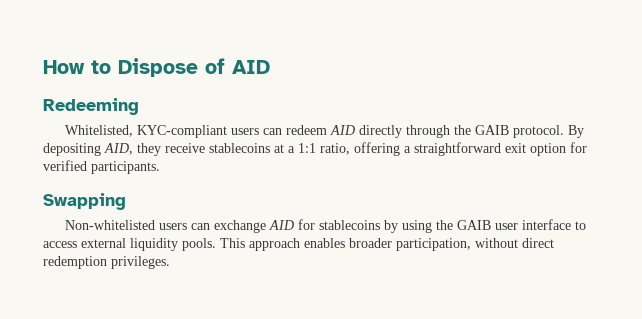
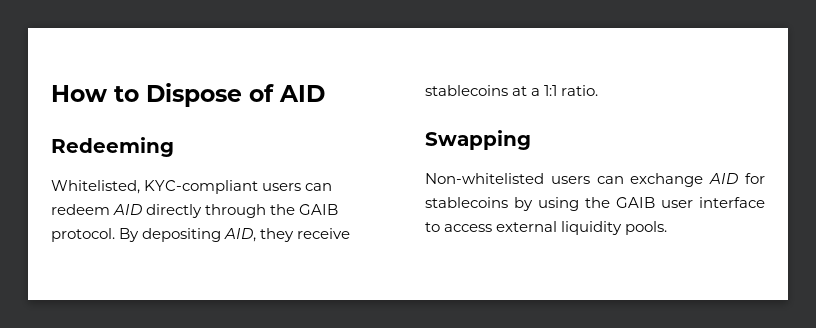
[320,142,587,156] [43,160,160,174] ratio, offering a straightforward exit option for verified participants. -> [561,85,599,96] ratio.
[220,238,554,251] [43,256,170,269] This approach enables broader participation, without direct redemption privileges. -> (668, 228) none

